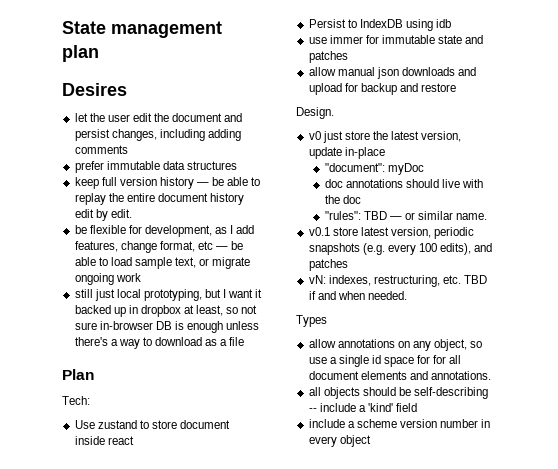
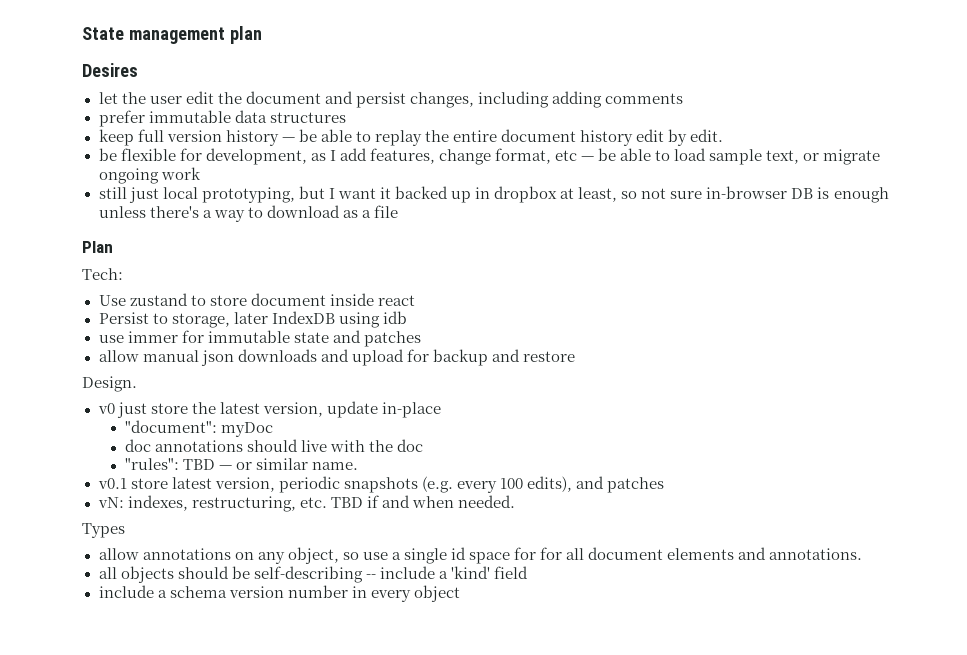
(357, 23) none -> [171,312,268,328] storage, later
[356,419,397,428] scheme -> [169,586,227,598] schema

